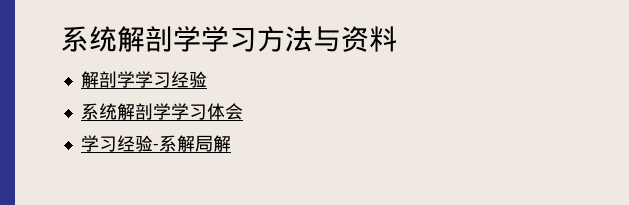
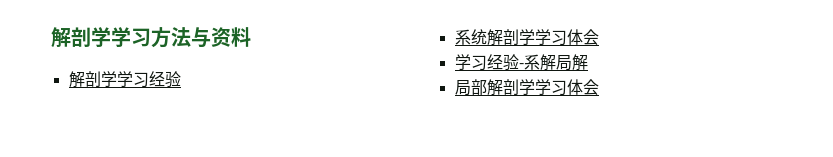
[61,26,117,52] 系统 -> (51, 37) none
(231, 143) none -> [454,79,599,96] // 局部解剖学学习体会

